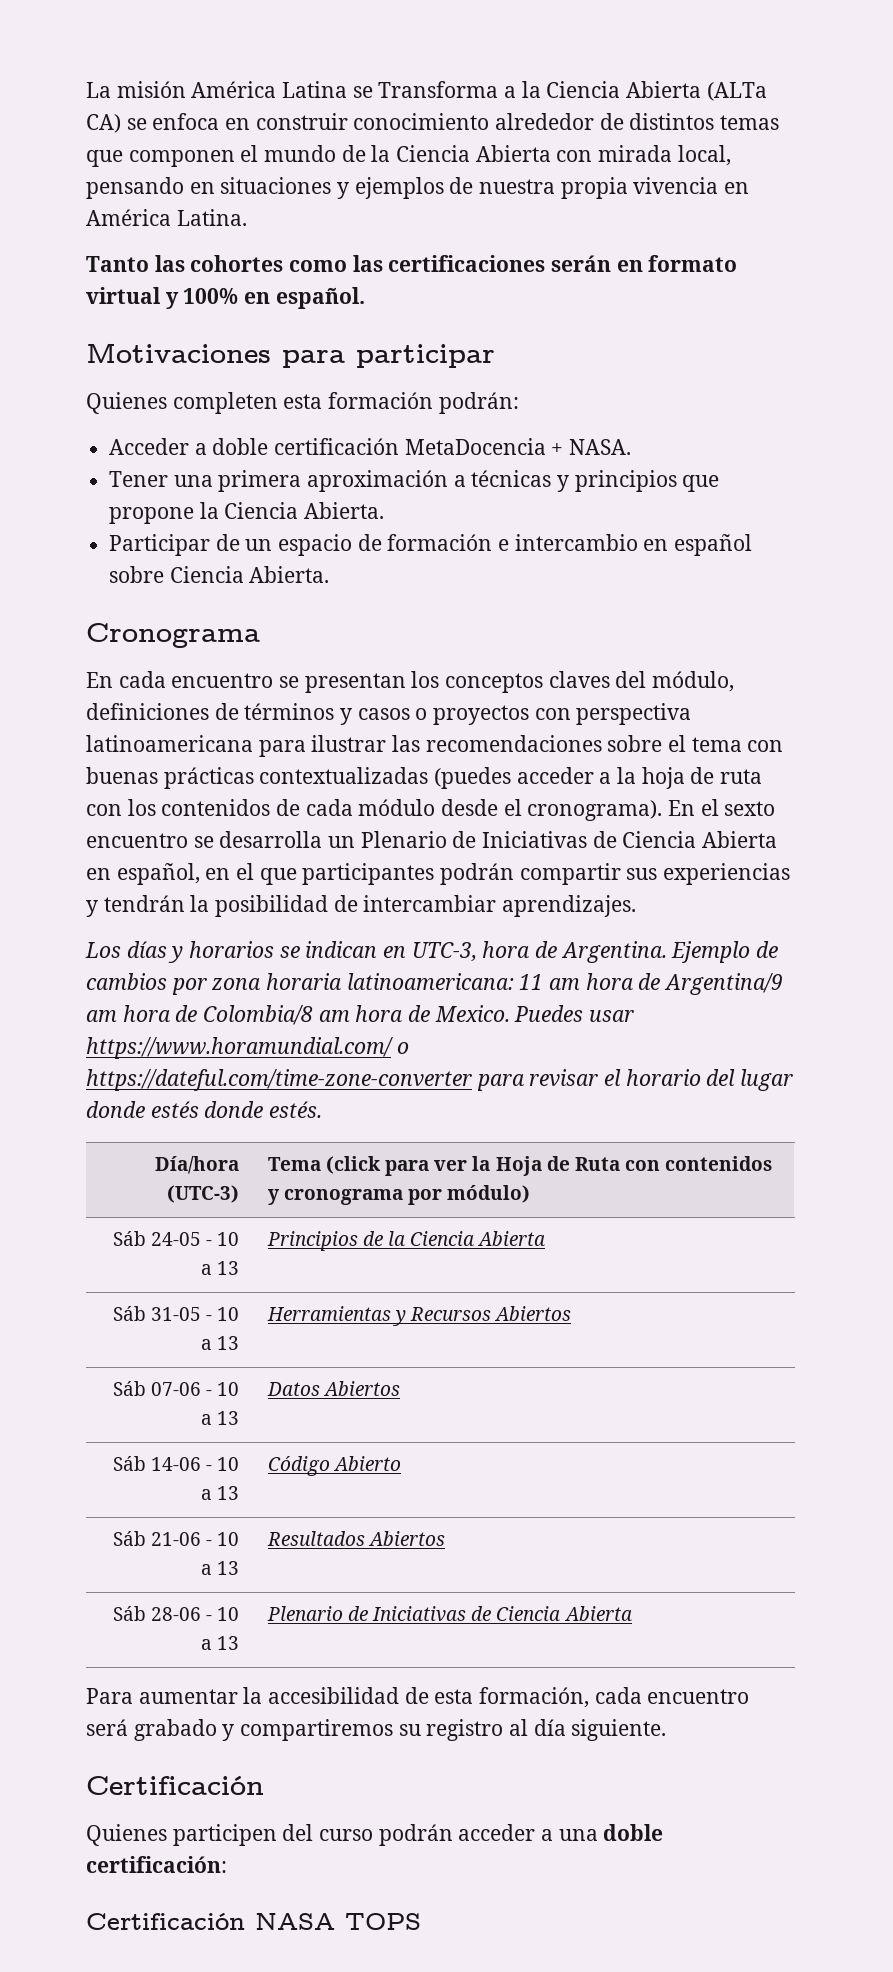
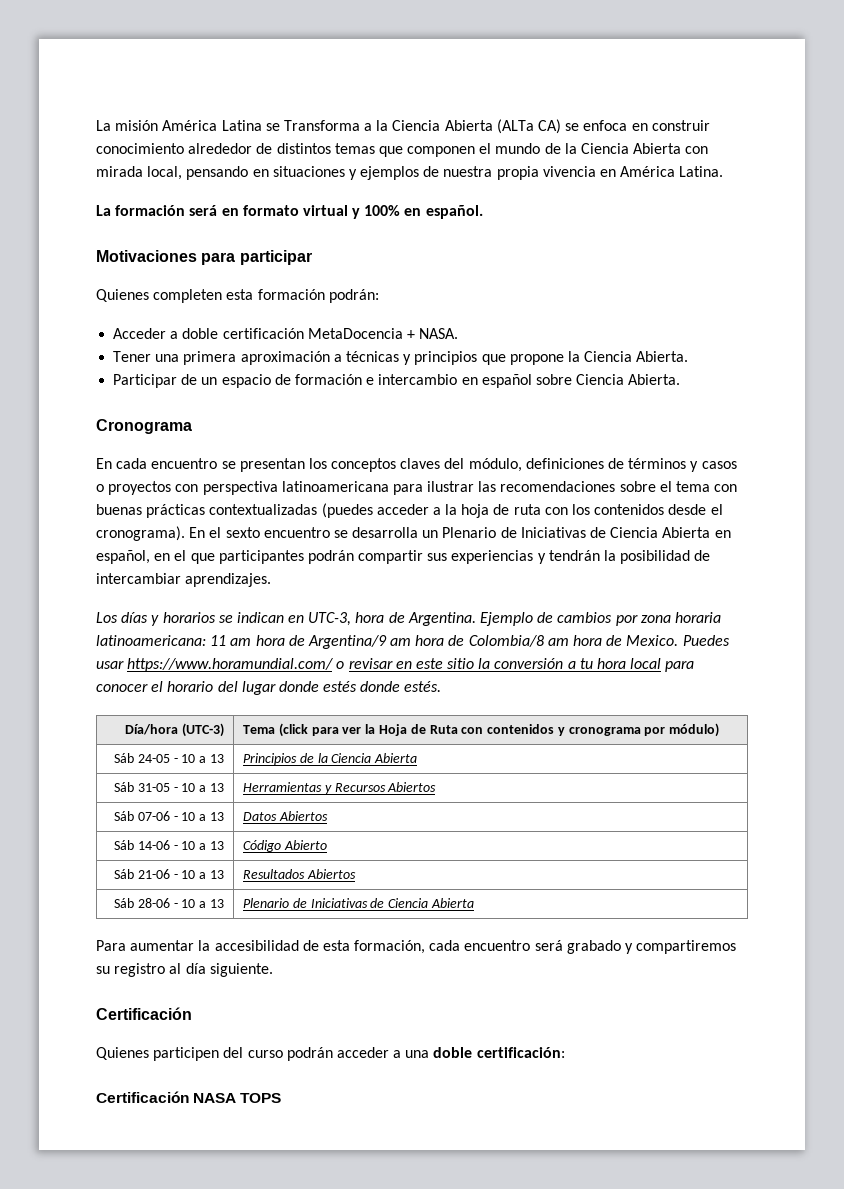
[86,255,612,272] Tanto las cohortes como las certificaciones serán -> [96,205,218,216] La formación será
[276,799,436,816] de cada módulo -> (665, 509) none
[86,1069,599,1091] https://dateful.com/time-zone-converter para revisar -> [348,658,695,672] [96,684,148,692] revisar en este sitio la conversión a tu hora local para conocer

